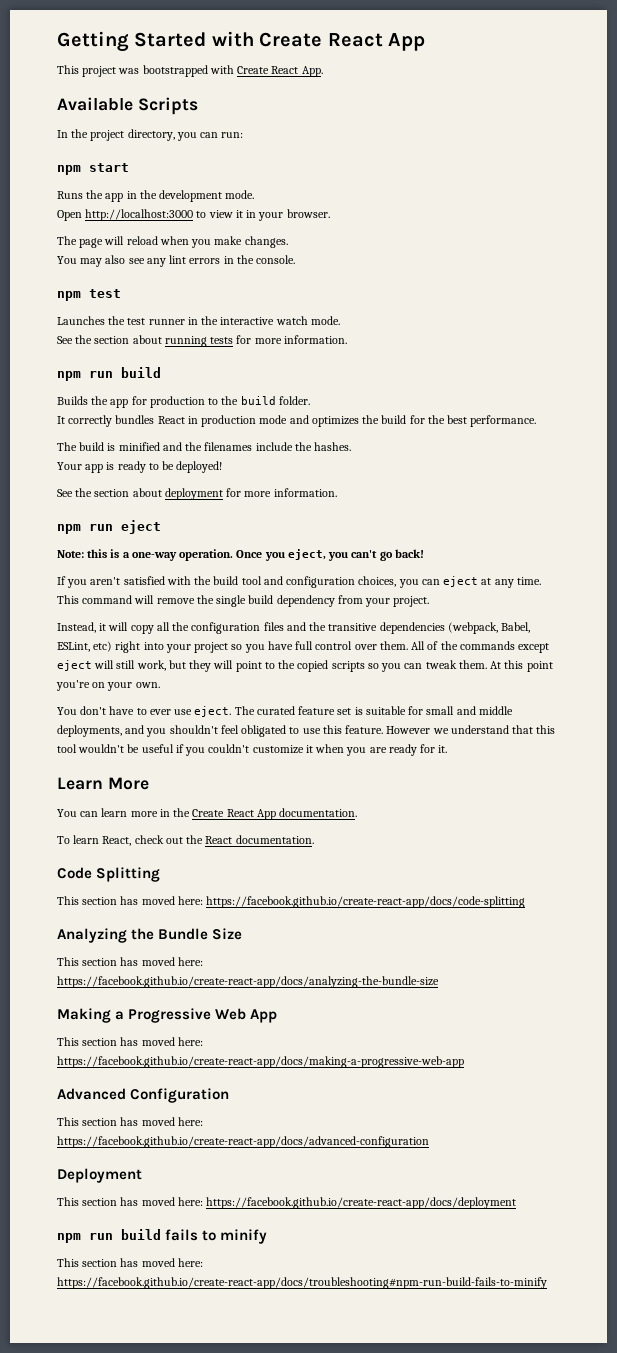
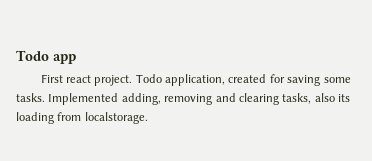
[57,31,425,52] [57,65,323,77] [57,97,198,115] [57,129,244,141] [57,163,129,175] [57,190,255,202] [57,209,330,221] [57,236,288,248] [57,255,296,267] [57,289,121,301] [57,316,340,325] [57,335,347,347] [57,367,161,381] [57,396,310,408] [57,415,537,427] [57,442,352,451] [57,461,223,473] [57,488,337,500] [57,520,161,534] [57,549,424,561] [57,576,541,588] [57,595,430,607] [57,622,531,634] [57,641,550,653] [57,660,553,672] [56,680,160,691] [57,706,513,717] [57,725,556,737] [57,744,448,756] [57,777,149,790] [57,808,358,820] [57,835,314,846] [57,867,161,882] [57,896,526,908] [57,928,243,943] [57,957,203,966] [57,976,439,988] [57,1008,278,1023] [57,1037,203,1046] [57,1056,464,1068] [57,1088,230,1103] [57,1117,203,1126] [57,1136,429,1148] [57,1168,142,1183] [57,1197,517,1209] [57,1229,268,1244] [57,1258,203,1267] [57,1277,547,1289] Getting Started with Create React App // This project was bootstrapped with Create React App. // Available Scripts // In the project directory, you can run: // npm start // Runs the app in the development mode. // Open http://localhost:3000 to view it in your browser. // The page will reload when you make changes. // You may also see any lint errors in the console. // npm test // Launches the test runner in the interactive watch mode. // See the section about running tests for more information. // npm run build // Builds the app for production to the build folder. // It correctly bundles React in production mode and optimizes the build for the best performance. // The build is minified and the filenames include the hashes. // Your app is ready to be deployed! // See the section about deployment for more information. // npm run eject // Note: this is a one-way operation. Once you eject, you can't go back! // If you aren't satisfied with the build tool and configuration choices, you can eject at any time. This command will remove the single build dependency from your project. // Instead, it will copy all the configuration files and the transitive dependencies (webpack, Babel, ESLint, etc) right into your project so you have full control over them. All of the commands except eject will still work, but they will point to the copied scripts so you can tweak them. At this point you're on your own. // You don't have to ever use eject. The curated feature set is suitable for small and middle deployments, and you shouldn't feel obligated to use this feature. However we understand that this tool wouldn't be useful if you couldn't customize it when you are ready for it. // Learn More // You can learn more in the Create React App documentation. // To learn React, check out the React documentation. // Code Splitting // This section has moved here: https://facebook.github.io/create-react-app/docs/code-splitting // Analyzing the Bundle Size // This section has moved here: https://facebook.github.io/create-react-app/docs/analyzing-the-bundle-size // Making a Progressive Web App // This section has moved here: https://facebook.github.io/create-react-app/docs/making-a-progressive-web-app // Advanced Configuration // This section has moved here: https://facebook.github.io/create-react-app/docs/advanced-configuration // Deployment // This section has moved here: https://facebook.github.io/create-react-app/docs/deployment // npm run build fails to minify // This section has moved here: https://facebook.github.io/create-react-app/docs/troubleshooting#npm-run-build-fails-to-minify -> [16,50,76,64] [40,74,351,86] [16,93,350,105] [16,112,148,124] Todo app // First react project. Todo application, created for saving some tasks. Implemented adding, removing and clearing tasks, also its loading from localstorage.

